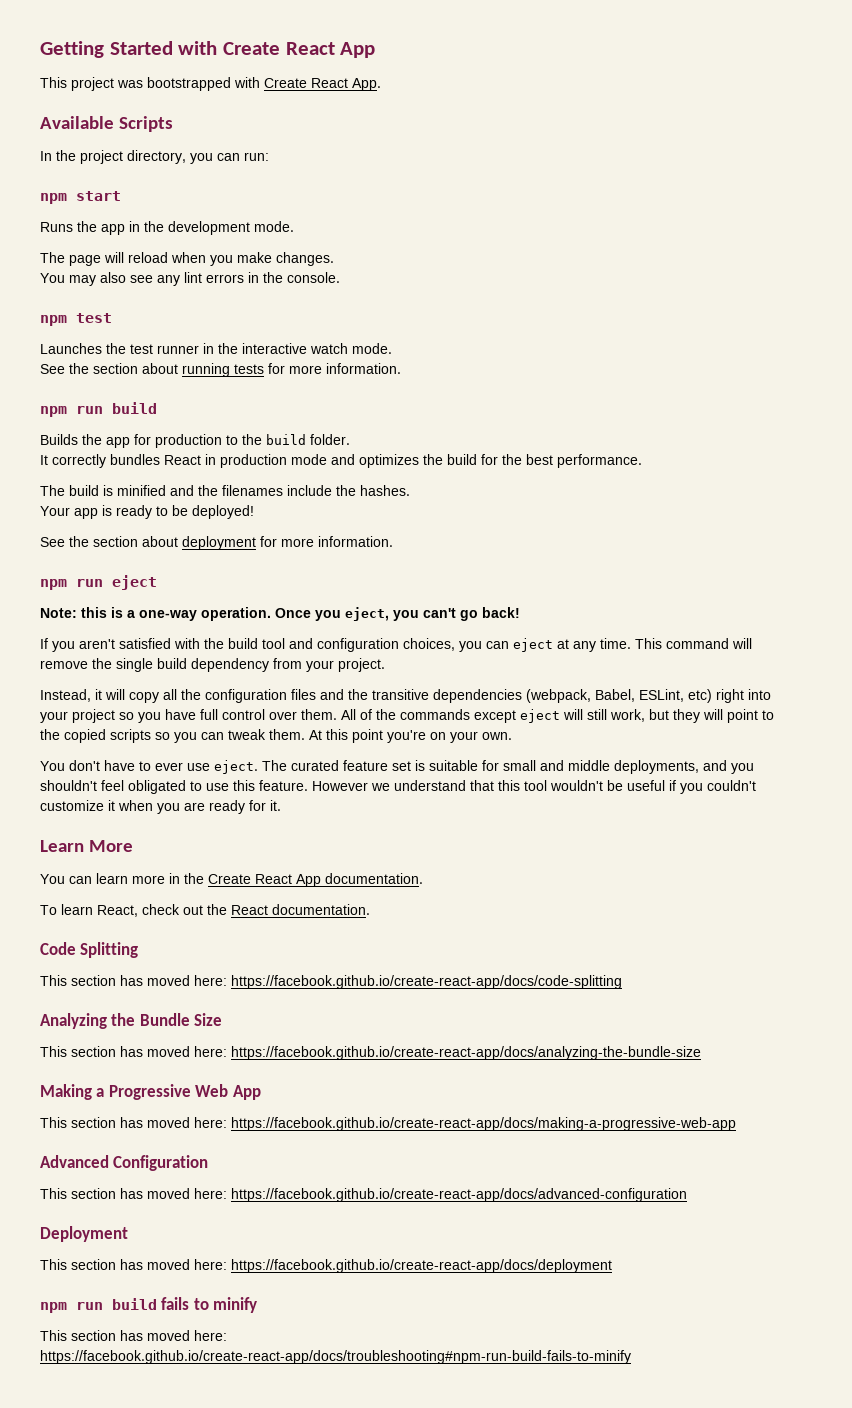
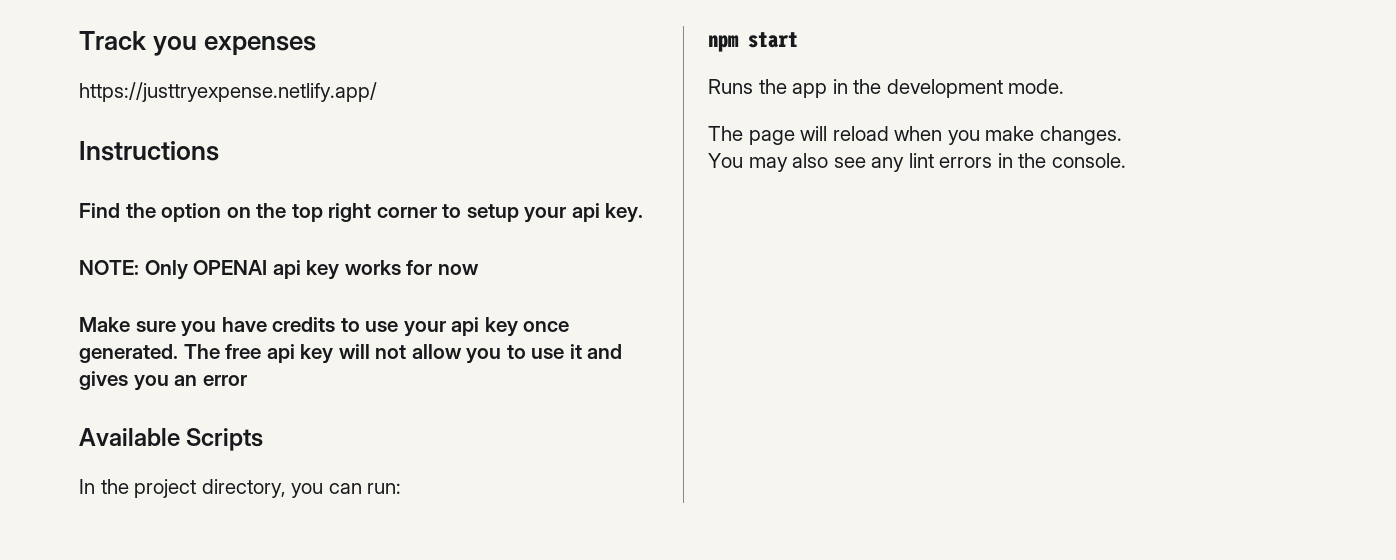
[40,41,376,58] [40,77,381,91] Getting Started with Create React App // This project was bootstrapped with Create React App. -> [79,31,317,56] [79,82,377,102] [79,141,219,161] [79,203,644,223] [79,260,479,280] [79,317,570,337] [79,344,623,364] [79,371,247,391] Track you expenses // https://justtryexpense.netlify.app/ // Instructions // Find the option on the top right corner to setup your api key. // NOTE: Only OPENAI api key works for now // Make sure you have credits to use your api key once generated. The free api key will not allow you to use it and gives you an error
[40,313,112,326] [40,343,392,354] [40,363,401,377] [40,402,157,417] [40,434,350,448] [40,454,642,468] [40,485,410,496] [40,505,254,519] [40,536,393,550] [40,575,157,590] [40,607,520,621] [40,638,752,652] [40,658,385,672] [40,689,771,703] [40,709,774,723] [40,729,512,743] [40,760,754,774] [40,780,756,794] [40,800,281,814] [40,840,133,852] [40,873,423,887] [40,904,370,917] [40,942,139,958] [40,975,622,989] [40,1013,223,1029] [40,1046,701,1060] [40,1084,261,1100] [40,1117,736,1131] [40,1155,209,1171] [40,1188,687,1202] [40,1226,128,1242] [40,1259,612,1273] [40,1297,258,1313] [40,1330,227,1341] [40,1350,631,1364] // npm test // Launches the test runner in the interactive watch mode. // See the section about running tests for more information. // npm run build // Builds the app for production to the build folder. // It correctly bundles React in production mode and optimizes the build for the best performance. // The build is minified and the filenames include the hashes. // Your app is ready to be deployed! // See the section about deployment for more information. // npm run eject // Note: this is a one-way operation. Once you eject, you can't go back! // If you aren't satisfied with the build tool and configuration choices, you can eject at any time. This command will remove the single build dependency from your project. // Instead, it will copy all the configuration files and the transitive dependencies (webpack, Babel, ESLint, etc) right into your project so you have full control over them. All of the commands except eject will still work, but they will point to the copied scripts so you can tweak them. At this point you're on your own. // You don't have to ever use eject. The curated feature set is suitable for small and middle deployments, and you shouldn't feel obligated to use this feature. However we understand that this tool wouldn't be useful if you couldn't customize it when you are ready for it. // Learn More // You can learn more in the Create React App documentation. // To learn React, check out the React documentation. // Code Splitting // This section has moved here: https://facebook.github.io/create-react-app/docs/code-splitting // Analyzing the Bundle Size // This section has moved here: https://facebook.github.io/create-react-app/docs/analyzing-the-bundle-size // Making a Progressive Web App // This section has moved here: https://facebook.github.io/create-react-app/docs/making-a-progressive-web-app // Advanced Configuration // This section has moved here: https://facebook.github.io/create-react-app/docs/advanced-configuration // Deployment // This section has moved here: https://facebook.github.io/create-react-app/docs/deployment // npm run build fails to minify // This section has moved here: https://facebook.github.io/create-react-app/docs/troubleshooting#npm-run-build-fails-to-minify -> (1126, 160) none

